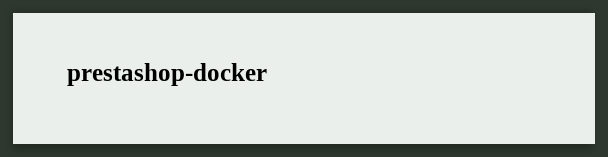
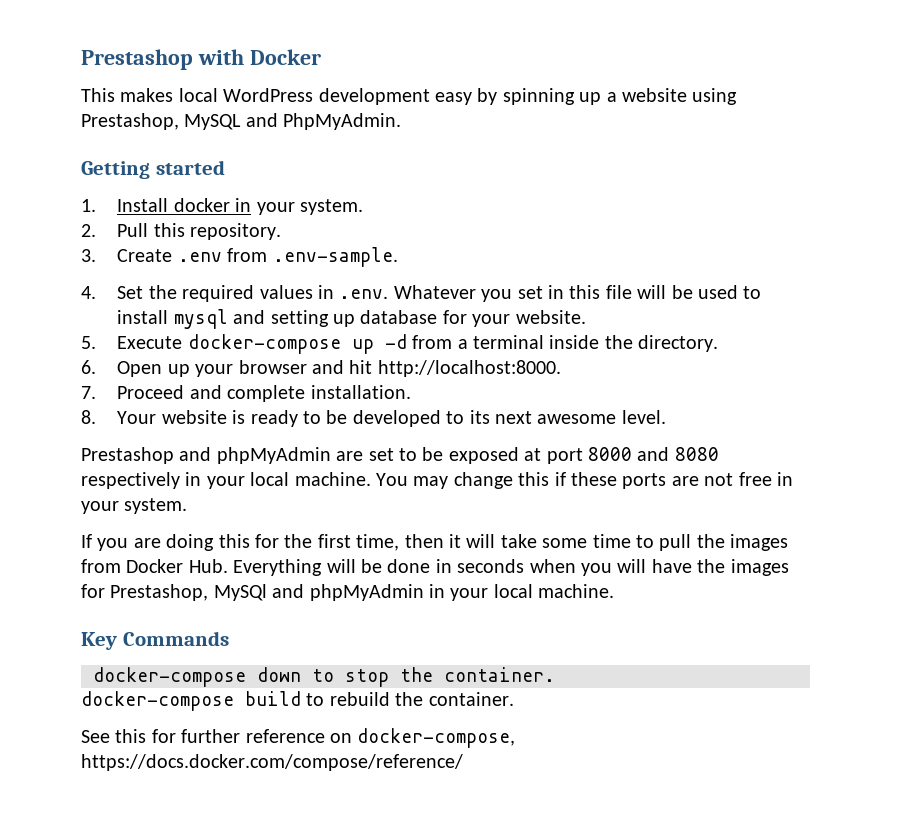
[67,63,267,86] prestashop-docker -> [81,49,321,70] [81,88,738,105] [81,113,402,130] [81,160,225,179] [81,198,364,215] [81,223,282,240] [81,247,398,267] [81,285,762,302] [117,309,586,329] [81,334,719,354] [81,360,561,377] [81,385,411,402] [81,410,666,427] [81,447,719,464] [81,472,793,489] [81,498,188,514] [81,534,789,551] [81,559,789,576] [81,584,615,601] [81,631,229,650] [93,667,555,687] [81,691,514,711] [81,728,516,748] [81,754,463,771] Prestashop with Docker // This makes local WordPress development easy by spinning up a website using Prestashop, MySQL and PhpMyAdmin. // Getting started // 1. Install docker in your system. // 2. Pull this repository. // 3. Create .env from .env-sample. // 4. Set the required values in .env. Whatever you set in this file will be used to install mysql and setting up database for your website. // 5. Execute docker-compose up -d from a terminal inside the directory. // 6. Open up your browser and hit http://localhost:8000. // 7. Proceed and complete installation. // 8. Your website is ready to be developed to its next awesome level. // Prestashop and phpMyAdmin are set to be exposed at port 8000 and 8080 respectively in your local machine. You may change this if these ports are not free in your system. // If you are doing this for the first time, then it will take some time to pull the images from Docker Hub. Everything will be done in seconds when you will have the images for Prestashop, MySQl and phpMyAdmin in your local machine. // Key Commands // docker-compose down to stop the container. // docker-compose build to rebuild the container. // See this for further reference on docker-compose, https://docs.docker.com/compose/reference/

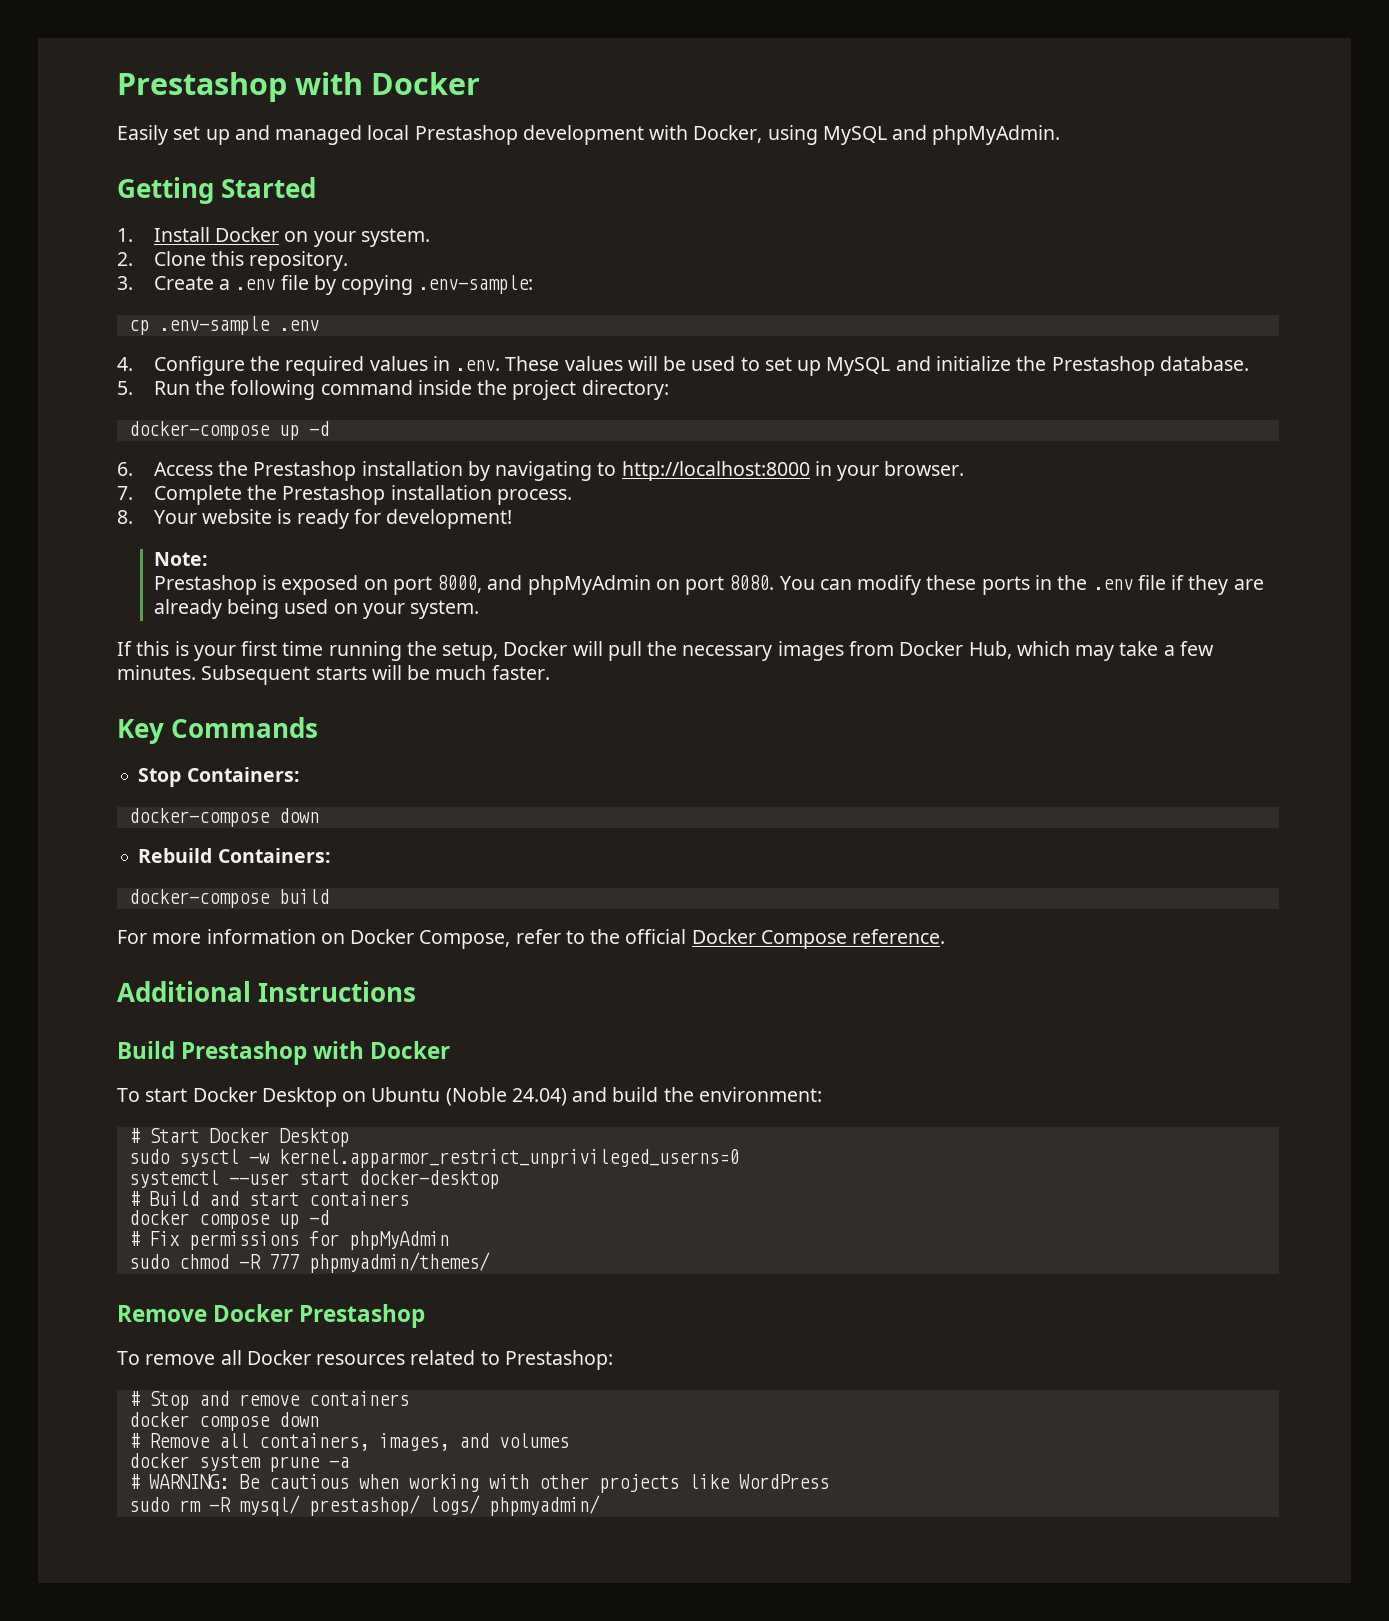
[81,49,321,70] [81,88,738,105] [81,113,402,130] Prestashop with Docker // This makes local WordPress development easy by spinning up a website using Prestashop, MySQL and PhpMyAdmin. -> [117,72,481,102] [117,125,1061,145] Prestashop with Docker // Easily set up and managed local Prestashop development with Docker, using MySQL and phpMyAdmin.
[155,160,225,175] started -> [221,177,317,198] Started
[173,198,252,212] docker in -> [215,227,309,242] Docker on
[117,223,149,237] Pull -> [153,251,206,266] Clone
[177,247,398,267] .env from .env-sample. -> [219,275,534,295] [128,316,319,335] a .env file by copying .env-sample: // cp .env-sample .env
[117,286,144,299] Set -> [153,356,245,376] Configure
[393,285,762,302] [117,309,586,329] [81,334,719,354] [81,360,561,377] [81,385,411,402] Whatever you set in this file will be used to install mysql and setting up database for your website. // 5. Execute docker-compose up -d from a terminal inside the directory. // 6. Open up your browser and hit http://localhost:8000. // 7. Proceed and complete installation. -> [505,356,1249,376] [117,380,669,400] [128,421,329,440] [117,461,965,481] [117,485,572,505] These values will be used to set up MySQL and initialize the Prestashop database. // 5. Run the following command inside the project directory: // docker-compose up -d // 6. Access the Prestashop installation by navigating to http://localhost:8000 in your browser. // 7. Complete the Prestashop installation process.
[303,410,666,427] [81,447,719,464] [81,472,793,489] [81,498,188,514] [81,534,654,551] to be developed to its next awesome level. // Prestashop and phpMyAdmin are set to be exposed at port 8000 and 8080 respectively in your local machine. You may change this if these ports are not free in your system. // If you are doing this for the first time, then it will take some time to -> [353,509,513,529] [153,552,208,566] [153,575,1264,595] [153,599,480,619] [117,641,603,661] for development! // Note: // Prestashop is exposed on port 8000, and phpMyAdmin on port 8080. You can modify these ports in the .env file if they are already being used on your system. // If this is your first time running the setup, Docker will
(725, 541) none -> [682,645,773,661] necessary
[188,559,789,576] [81,584,615,601] Hub. Everything will be done in seconds when you will have the images for Prestashop, MySQl and phpMyAdmin in your local machine. -> [968,641,1214,661] [117,665,550,685] Hub, which may take a few minutes. Subsequent starts will be much faster.
(229, 638) none -> [138,767,300,787] // Stop Containers:
[312,667,555,687] [81,691,514,711] [81,728,516,748] [81,754,463,771] to stop the container. // docker-compose build to rebuild the container. // See this for further reference on docker-compose, https://docs.docker.com/compose/reference/ -> [138,848,331,863] [128,889,329,908] [117,929,946,949] [117,981,417,1002] [117,1041,451,1065] [117,1087,822,1107] [128,1128,349,1147] [128,1149,739,1168] [128,1170,499,1189] [128,1191,409,1206] [128,1210,329,1229] [128,1231,449,1250] [128,1252,490,1273] [117,1304,426,1328] [117,1350,613,1370] [128,1391,409,1410] [128,1412,319,1431] [128,1433,569,1451] [128,1453,349,1472] [128,1474,829,1493] [128,1495,600,1516] // Rebuild Containers: // docker-compose build // For more information on Docker Compose, refer to the official Docker Compose reference. // Additional Instructions // Build Prestashop with Docker // To start Docker Desktop on Ubuntu (Noble 24.04) and build the environment: // # Start Docker Desktop // sudo sysctl -w kernel.apparmor_restrict_unprivileged_userns=0 // systemctl --user start docker-desktop // # Build and start containers // docker compose up -d // # Fix permissions for phpMyAdmin // sudo chmod -R 777 phpmyadmin/themes/ // Remove Docker Prestashop // To remove all Docker resources related to Prestashop: // # Stop and remove containers // docker compose down // # Remove all containers, images, and volumes // docker system prune -a // # WARNING: Be cautious when working with other projects like WordPress // sudo rm -R mysql/ prestashop/ logs/ phpmyadmin/

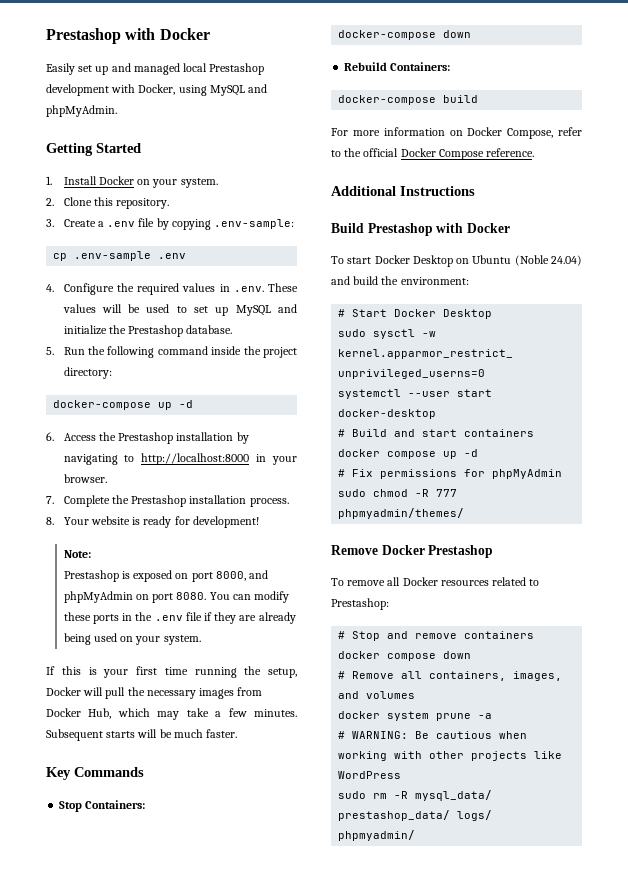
[238,1495,420,1516] mysql/ prestashop/ -> [415,790,493,801] [338,810,451,821] mysql_data/ prestashop_data/

